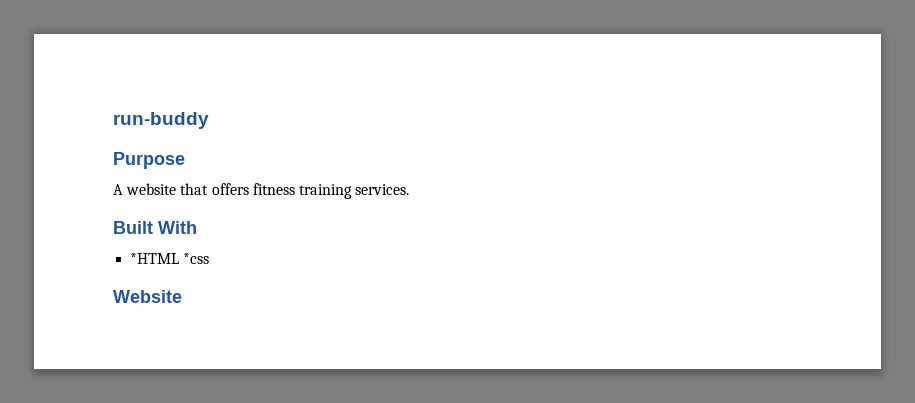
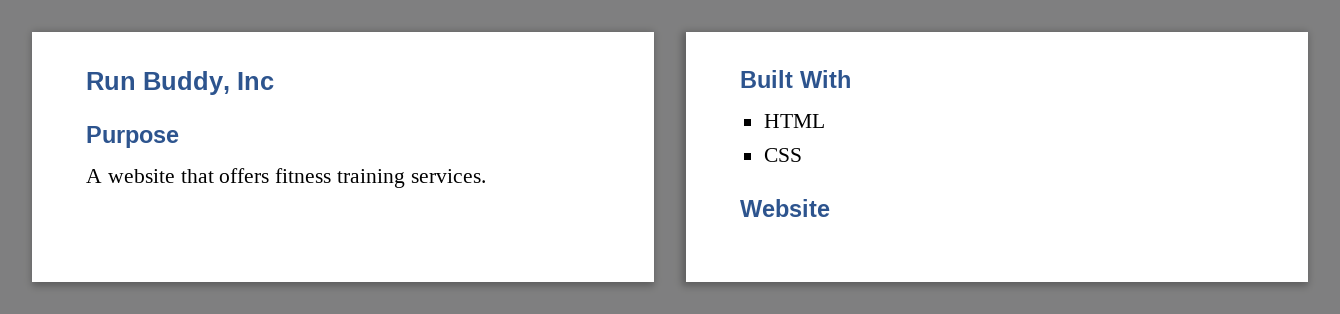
[113,112,209,129] run-buddy -> [86,71,274,95] Run Buddy, Inc
[130,253,210,264] *HTML *css -> [763,114,825,128] [763,148,802,162] HTML // CSS

